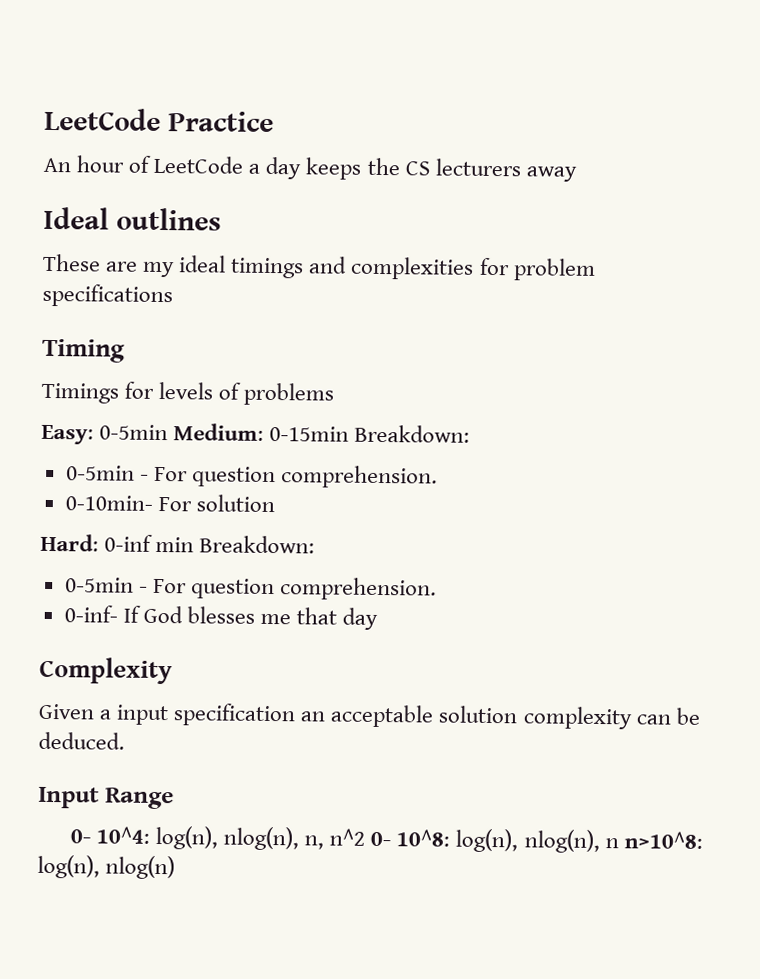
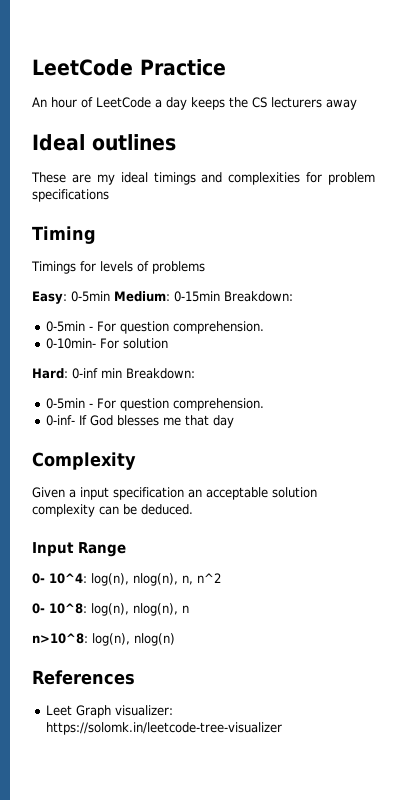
(366, 837) none -> (221, 578) //
(619, 843) none -> (189, 609) //
(176, 867) none -> [32,670,135,685] [46,705,174,718] [46,722,283,735] // References // Leet Graph visualizer: https://solomk.in/leetcode-tree-visualizer

